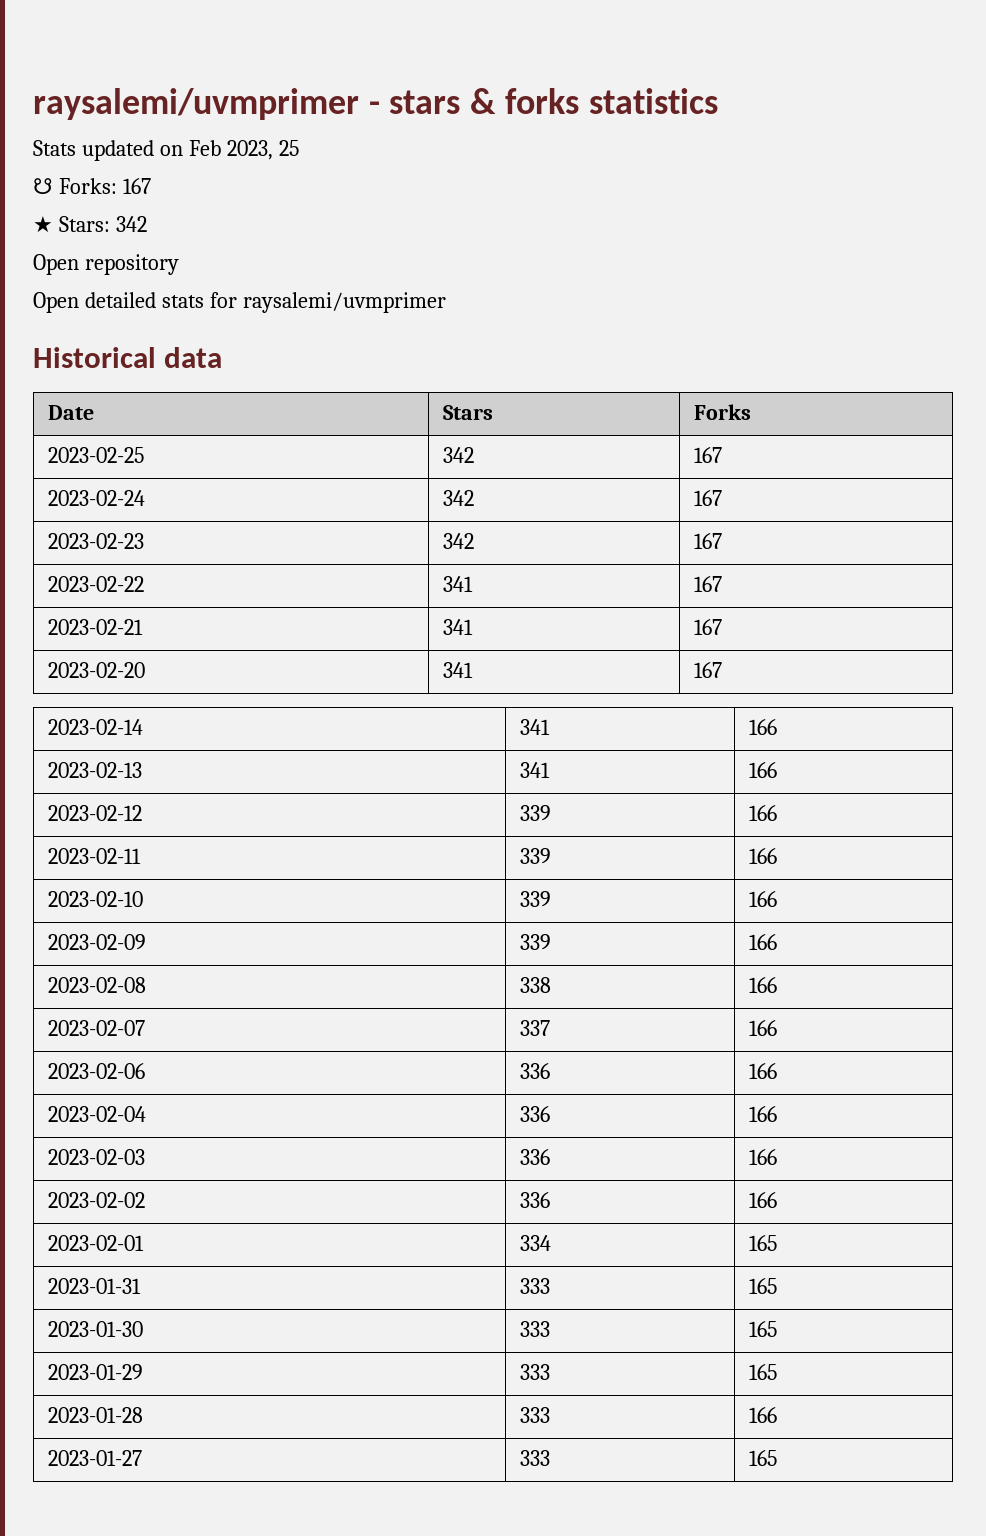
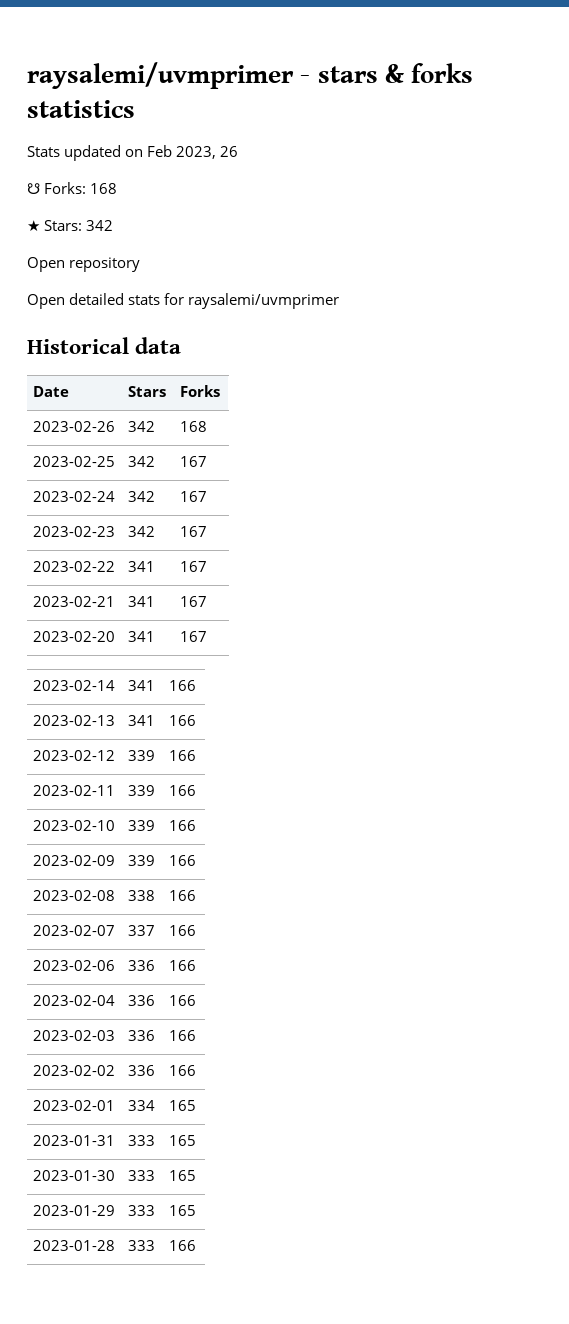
[278,140,299,156] 25 -> [220,146,239,157] 26
[122,178,151,194] 167 -> [90,183,118,194] 168
(752, 412) none -> [33,421,116,432] [128,421,156,432] [180,421,208,432] // 2023-02-26 | 342 | 168
[48,1450,143,1466] [520,1450,551,1466] [749,1450,778,1466] // 2023-01-27 | 333 | 165 -> (197, 1245) none

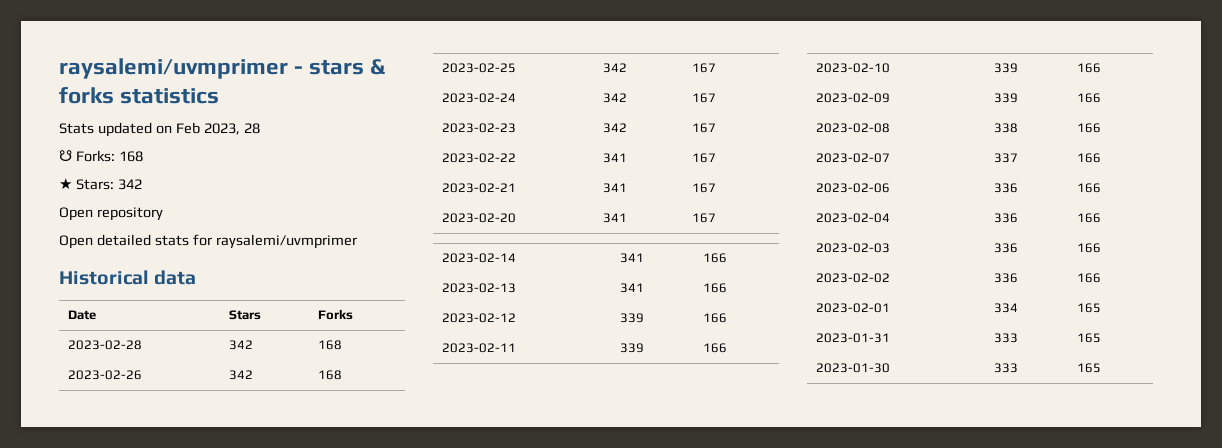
[220,146,239,157] 26 -> [243,123,260,134] 28
(221, 391) none -> [68,340,143,350] [229,340,254,350] [318,340,343,350] // 2023-02-28 | 342 | 168
[33,1205,116,1216] [128,1205,156,1216] [169,1205,197,1216] [33,1240,116,1251] [128,1240,156,1251] [169,1240,197,1251] // 2023-01-29 | 333 | 165 // 2023-01-28 | 333 | 166 -> (1102, 368) none

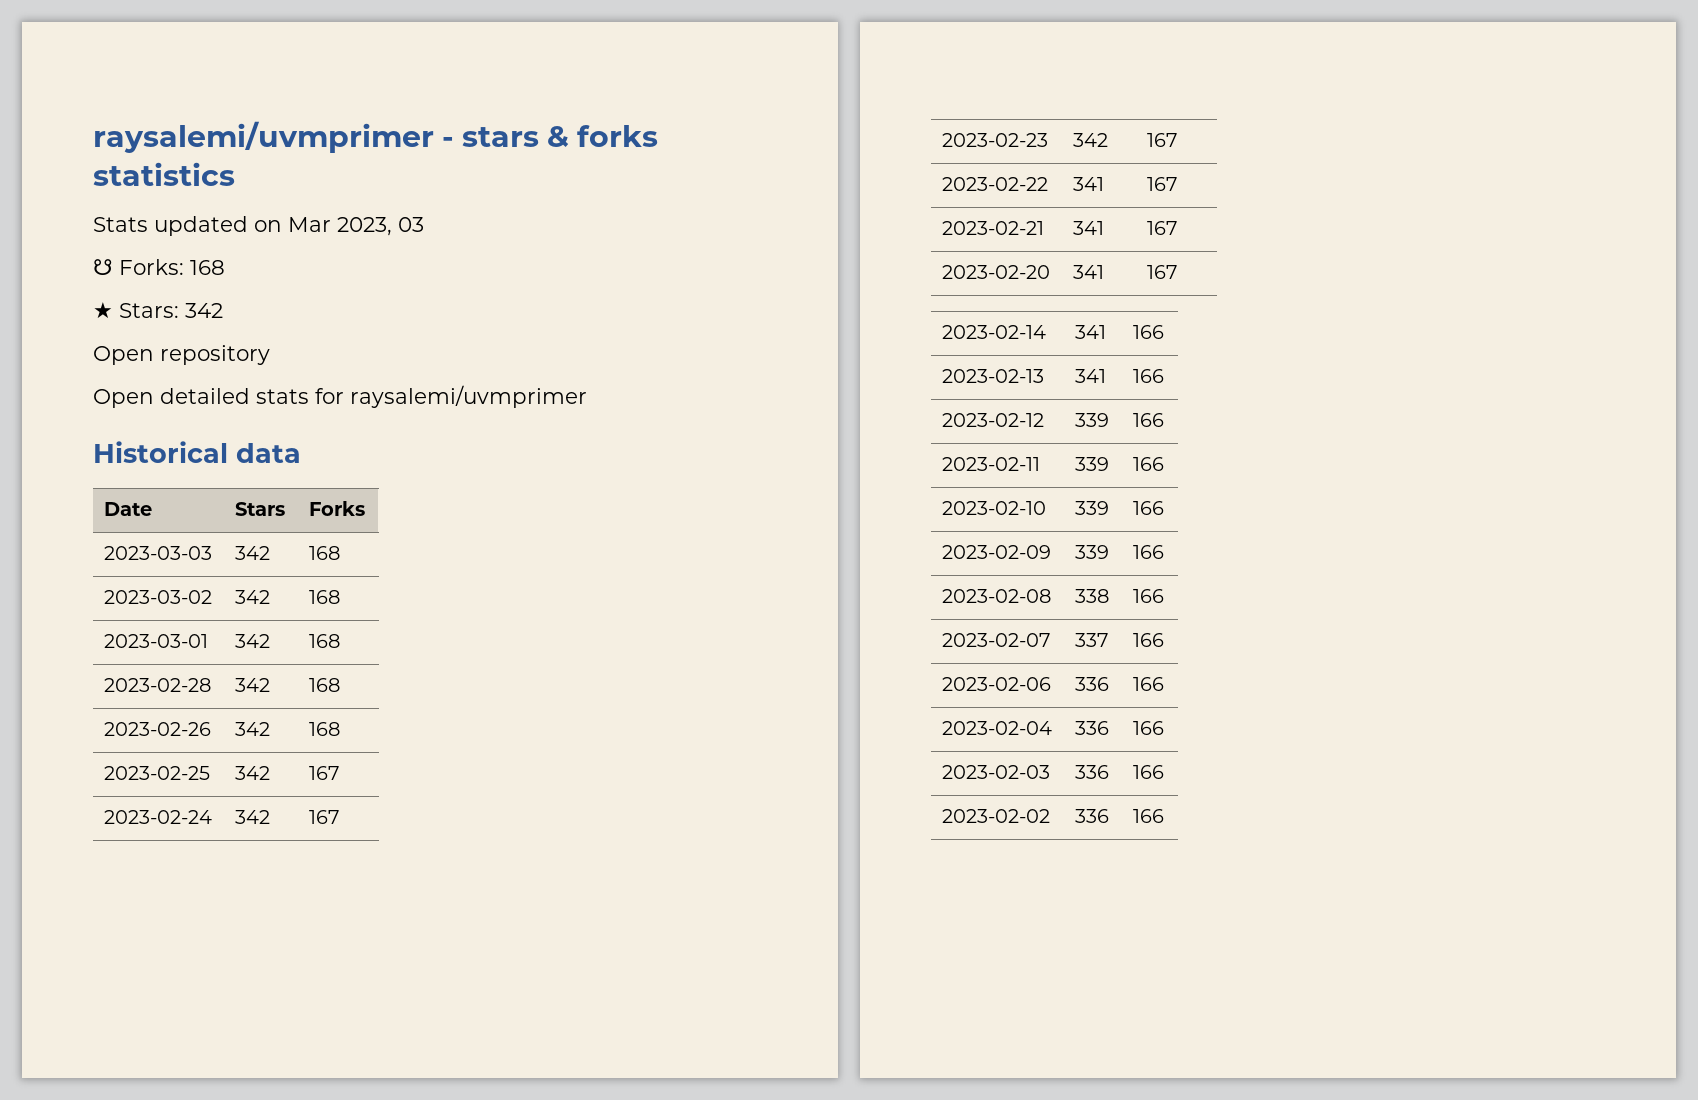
[175,122,260,135] Feb 2023, 28 -> [288,217,424,236] Mar 2023, 03
(354, 314) none -> [104,546,213,560] [235,546,271,560] [309,546,341,560] [104,590,213,604] [235,590,271,604] [309,590,341,604] [104,634,209,648] [235,634,271,648] [309,634,341,648] // 2023-03-03 | 342 | 168 // 2023-03-02 | 342 | 168 // 2023-03-01 | 342 | 168
[816,303,891,313] [994,303,1019,313] [1077,303,1102,313] [816,333,891,343] [994,333,1019,343] [1077,333,1102,343] [816,363,891,373] [994,363,1019,373] [1077,363,1102,373] // 2023-02-01 | 334 | 165 // 2023-01-31 | 333 | 165 // 2023-01-30 | 333 | 165 -> (1165, 816) none

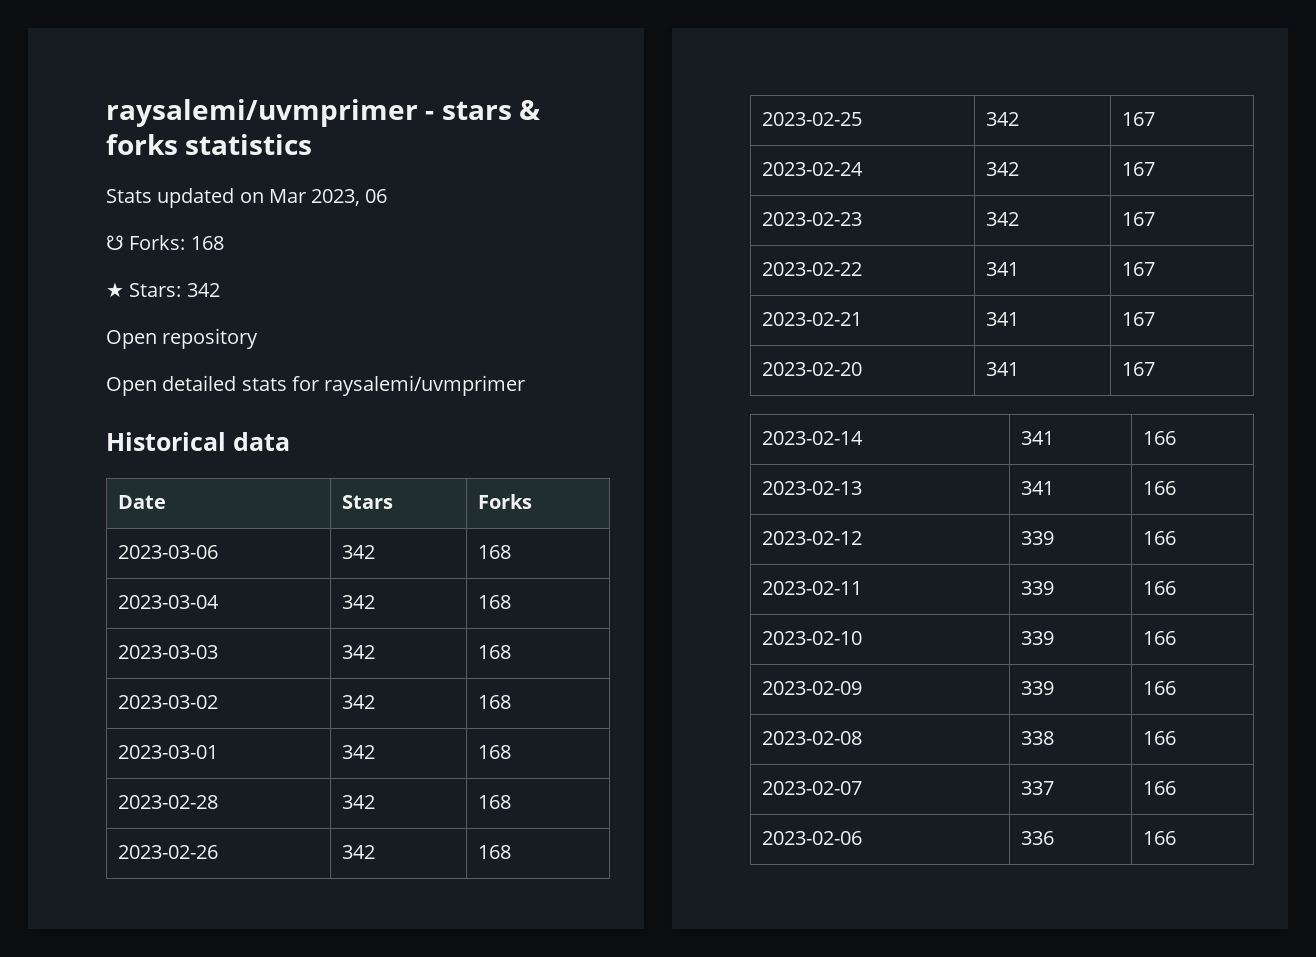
[398,217,424,232] 03 -> [365,189,388,203] 06
(366, 508) none -> [118,545,219,559] [342,545,376,559] [478,545,512,559] [118,595,220,609] [342,595,376,609] [478,595,512,609] // 2023-03-06 | 342 | 168 // 2023-03-04 | 342 | 168
[942,721,1053,735] [1075,721,1110,735] [1133,721,1165,735] [942,765,1051,779] [1075,765,1110,779] [1133,765,1165,779] [942,809,1051,823] [1075,809,1110,823] [1133,809,1165,823] // 2023-02-04 | 336 | 166 // 2023-02-03 | 336 | 166 // 2023-02-02 | 336 | 166 -> (1177, 838) none

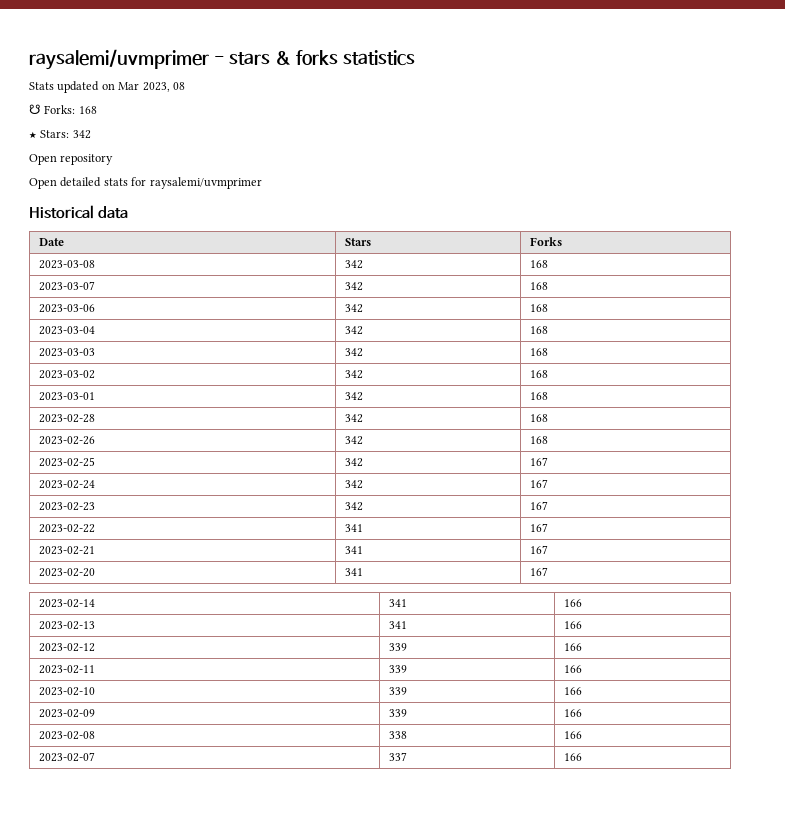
[365,189,388,203] 06 -> [172,82,185,90] 08
(533, 501) none -> [38,260,95,269] [344,260,363,269] [529,260,548,268] [38,281,95,291] [344,282,363,291] [529,282,548,290] // 2023-03-08 | 342 | 168 // 2023-03-07 | 342 | 168
[762,831,863,845] [1021,831,1055,845] [1143,831,1177,845] // 2023-02-06 | 336 | 166 -> (582, 757) none

